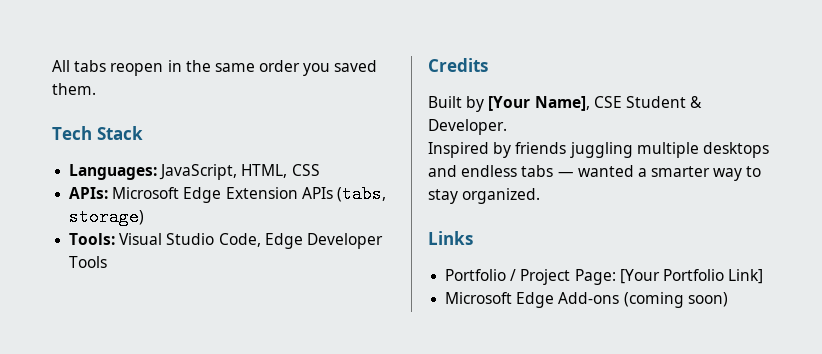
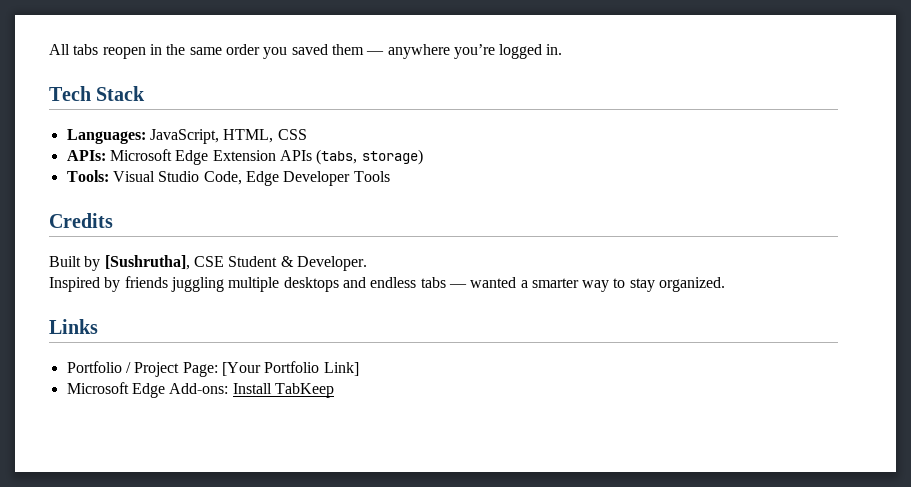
[52,83,96,95] them. -> [331,44,563,59] them — anywhere you’re logged in.
[488,96,590,111] [Your Name], -> [104,255,190,270] [Sushrutha],
[558,292,728,308] Add-ons (coming soon) -> [169,383,334,398] Add-ons: Install TabKeep

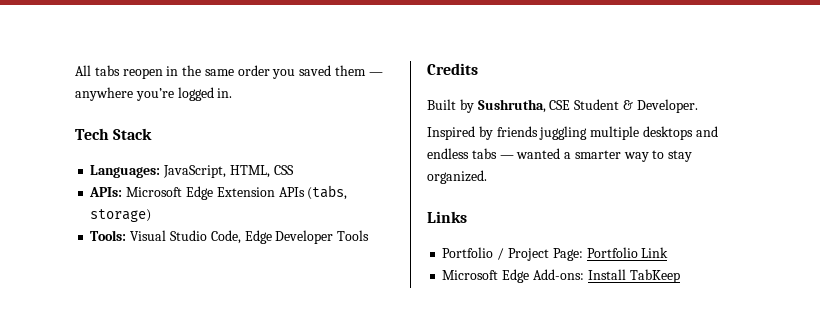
[104,255,190,270] [Sushrutha], -> [477,99,546,113] Sushrutha,
[221,361,359,376] [Your Portfolio Link] -> [586,247,669,258] Portfolio Link

